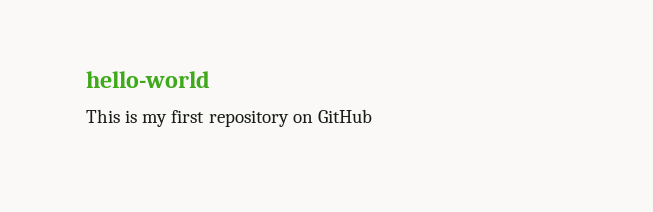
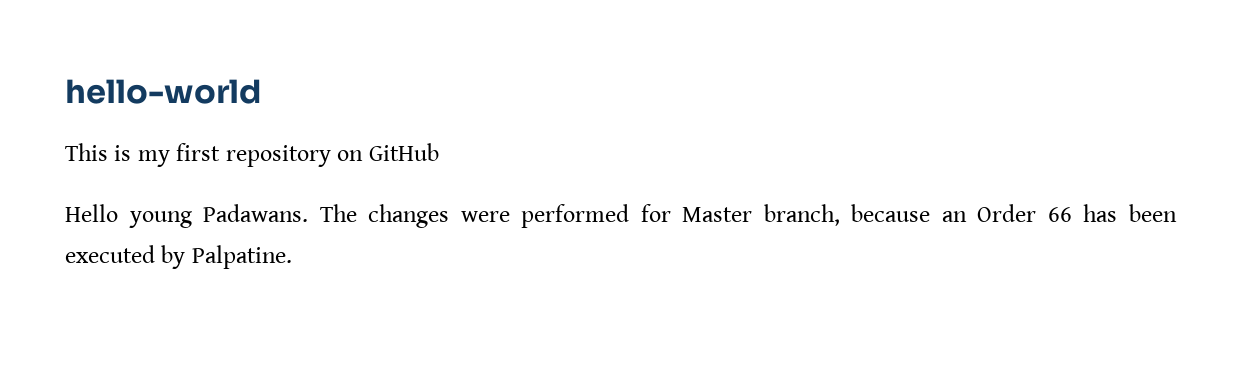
(372, 116) none -> [65,204,1177,228] [65,245,292,269] // Hello young Padawans. The changes were performed for Master branch, because an Order 66 has been executed by Palpatine.

